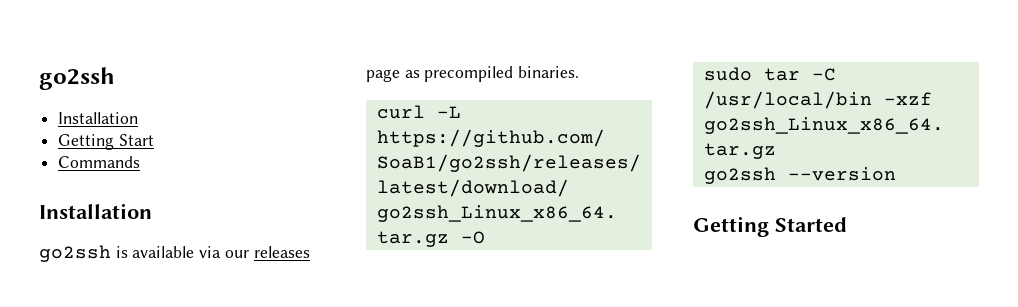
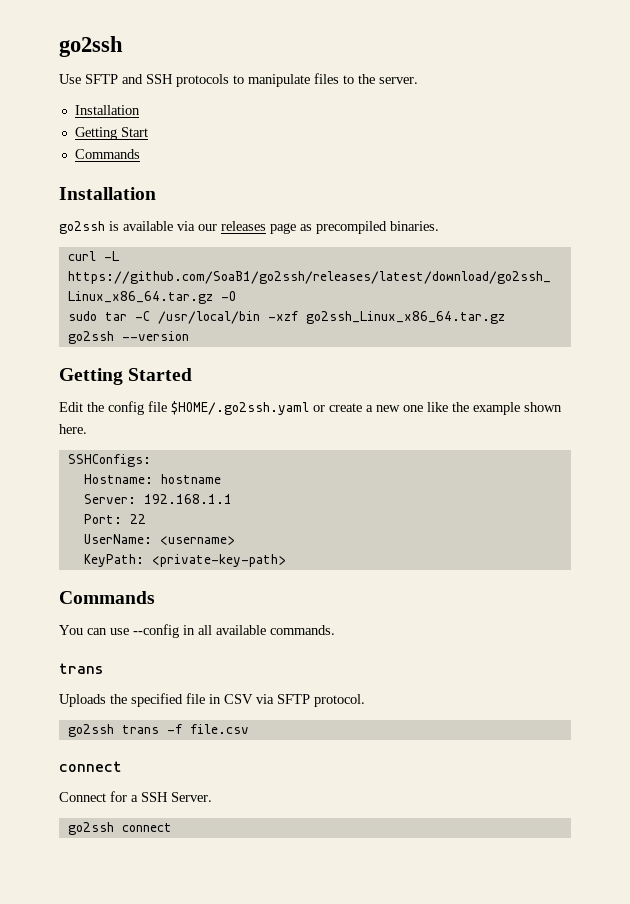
[39,67,115,90] go2ssh -> [59,36,123,57] [59,73,418,87] go2ssh // Use SFTP and SSH protocols to manipulate files to the server.
(847, 224) none -> [59,401,562,415] [59,424,87,434] [67,454,151,467] [83,474,221,484] [83,494,232,504] [83,514,146,524] [83,534,235,545] [83,554,286,567] [59,591,155,604] [59,624,335,638] [59,663,104,674] [59,693,365,707] [67,724,249,737] [59,761,122,772] [59,791,212,802] [67,822,172,835] // Edit the config file $HOME/.go2ssh.yaml or create a new one like the example shown here. // SSHConfigs: // Hostname: hostname // Server: 192.168.1.1 // Port: 22 // UserName: <username> // KeyPath: <private-key-path> // Commands // You can use --config in all available commands. // trans // Uploads the specified file in CSV via SFTP protocol. // go2ssh trans -f file.csv // connect // Connect for a SSH Server. // go2ssh connect

